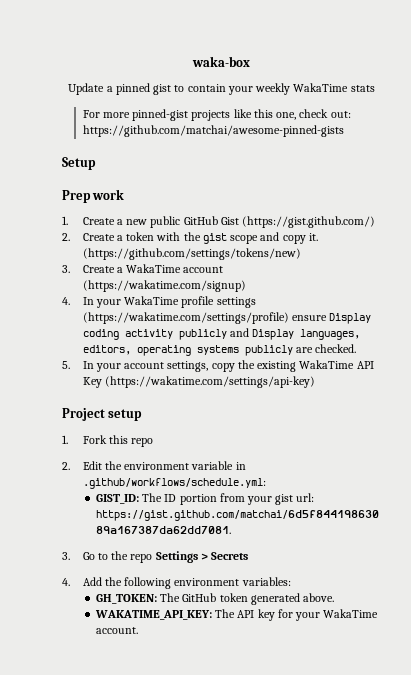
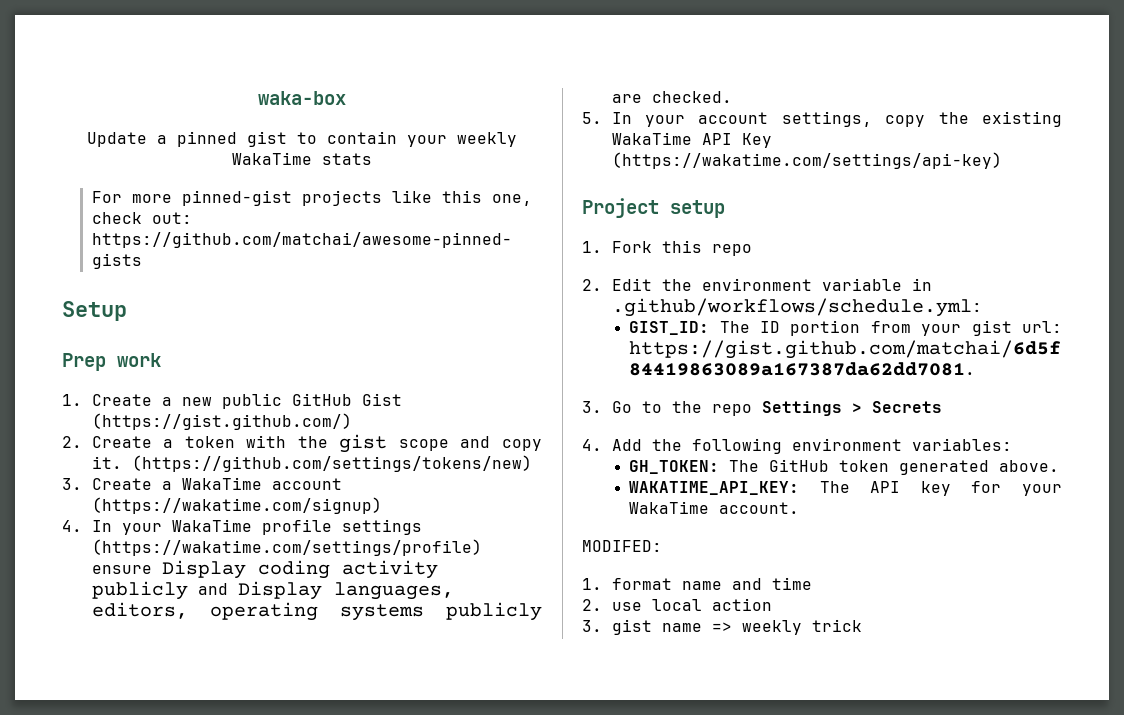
(138, 630) none -> [582,540,662,552] [582,577,812,590] [582,598,772,611] [582,619,862,635] // MODIFED: // 1. format name and time // 2. use local action // 3. gist name => weekly trick

